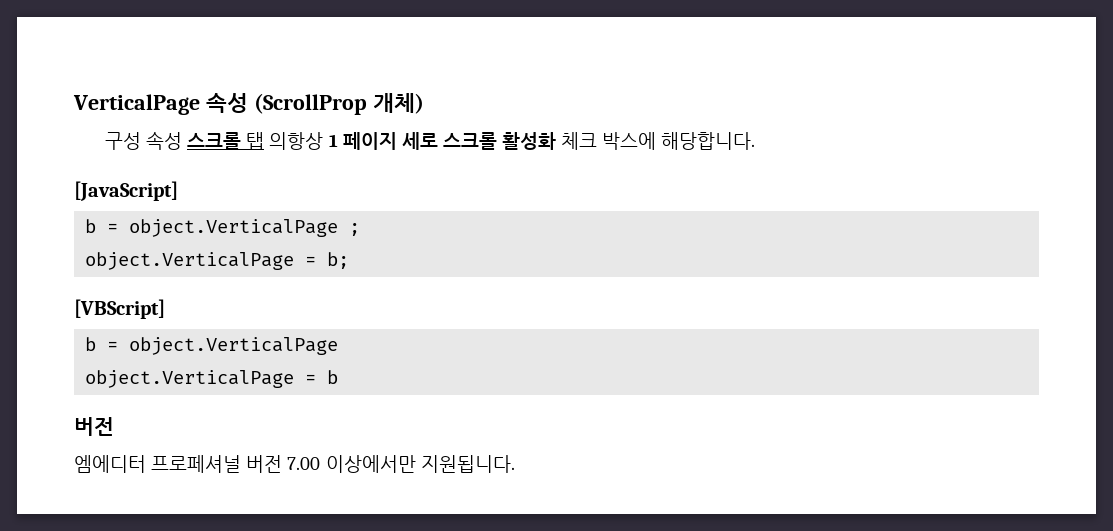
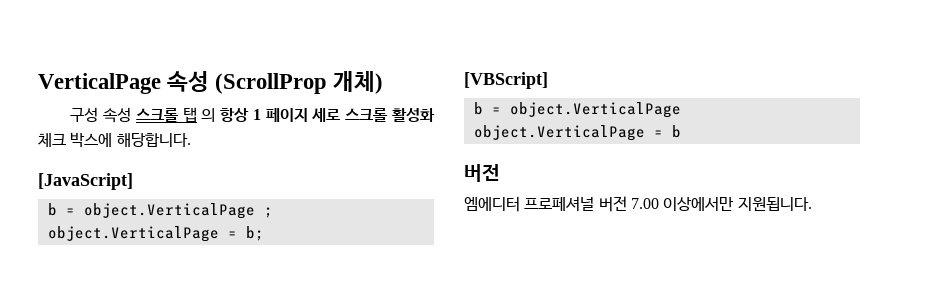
[269,132,324,150] 의항상 -> [201,108,250,122] 의 항상

